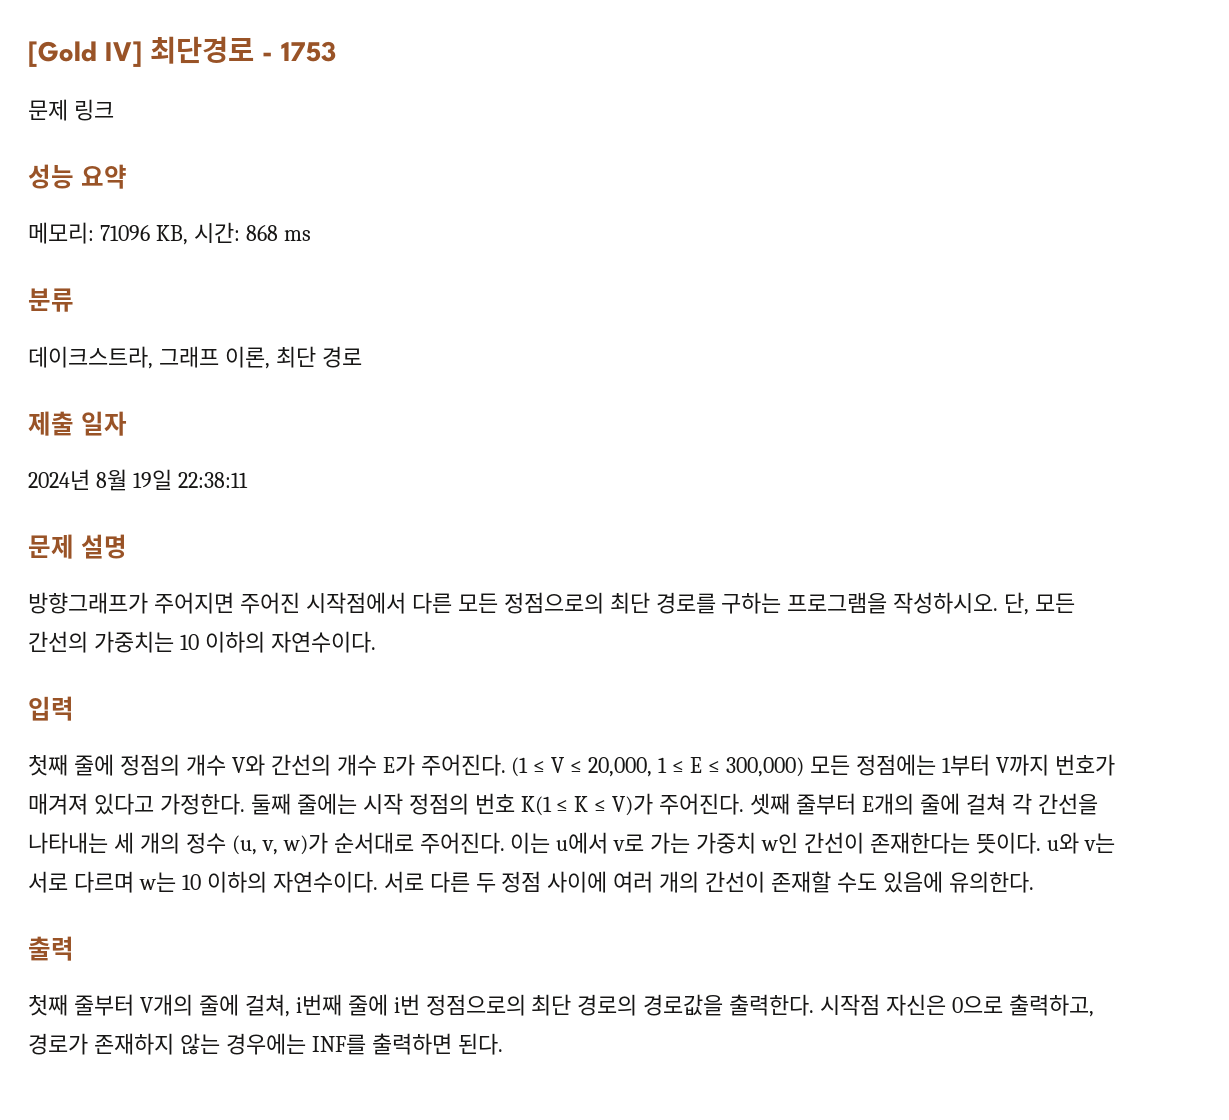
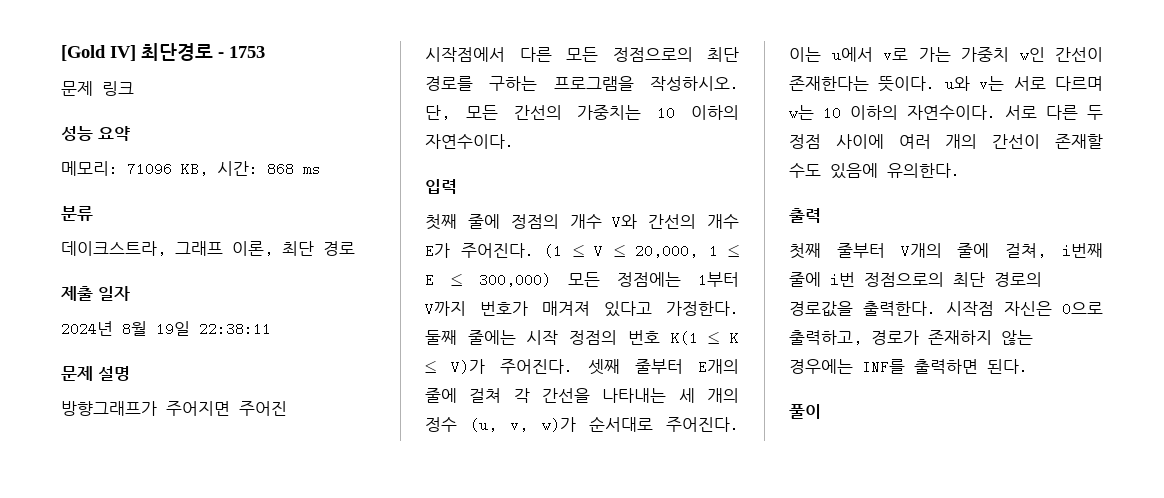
(503, 1044) none -> [789,404,821,419] // 풀이

